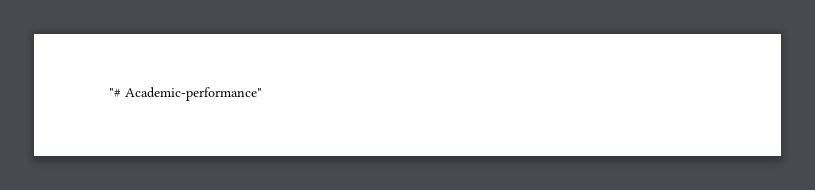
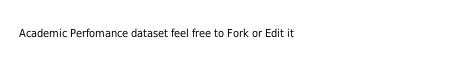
[109,87,262,101] "# Academic-performance" -> [19,28,294,38] Academic Perfomance dataset feel free to Fork or Edit it

